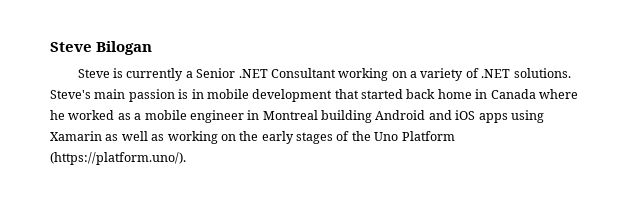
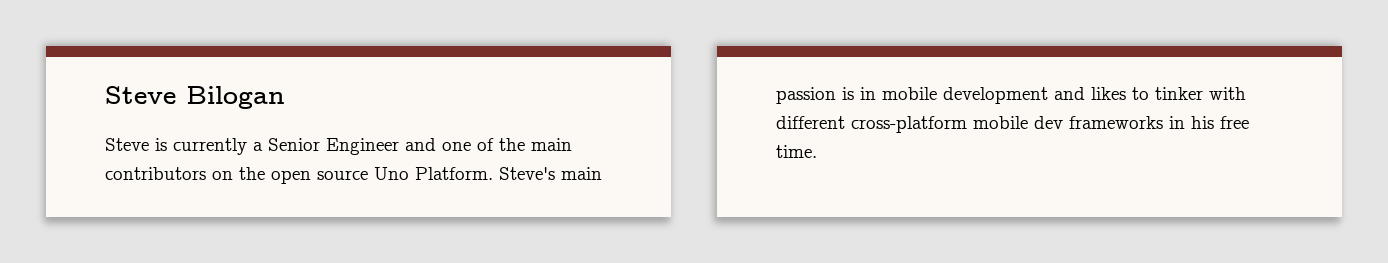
[238,68,571,81] .NET Consultant working on a variety of .NET solutions. -> [326,138,572,155] [105,167,493,184] Engineer and one of the main contributors on the open source Uno Platform.
[334,89,578,99] [50,110,544,123] [50,131,455,144] [50,152,186,165] that started back home in Canada where he worked as a mobile engineer in Montreal building Android and iOS apps using Xamarin as well as working on the early stages of the Uno Platform (https://platform.uno/). -> [1054,87,1246,100] [776,116,1249,133] [776,145,817,158] and likes to tinker with different cross-platform mobile dev frameworks in his free time.

